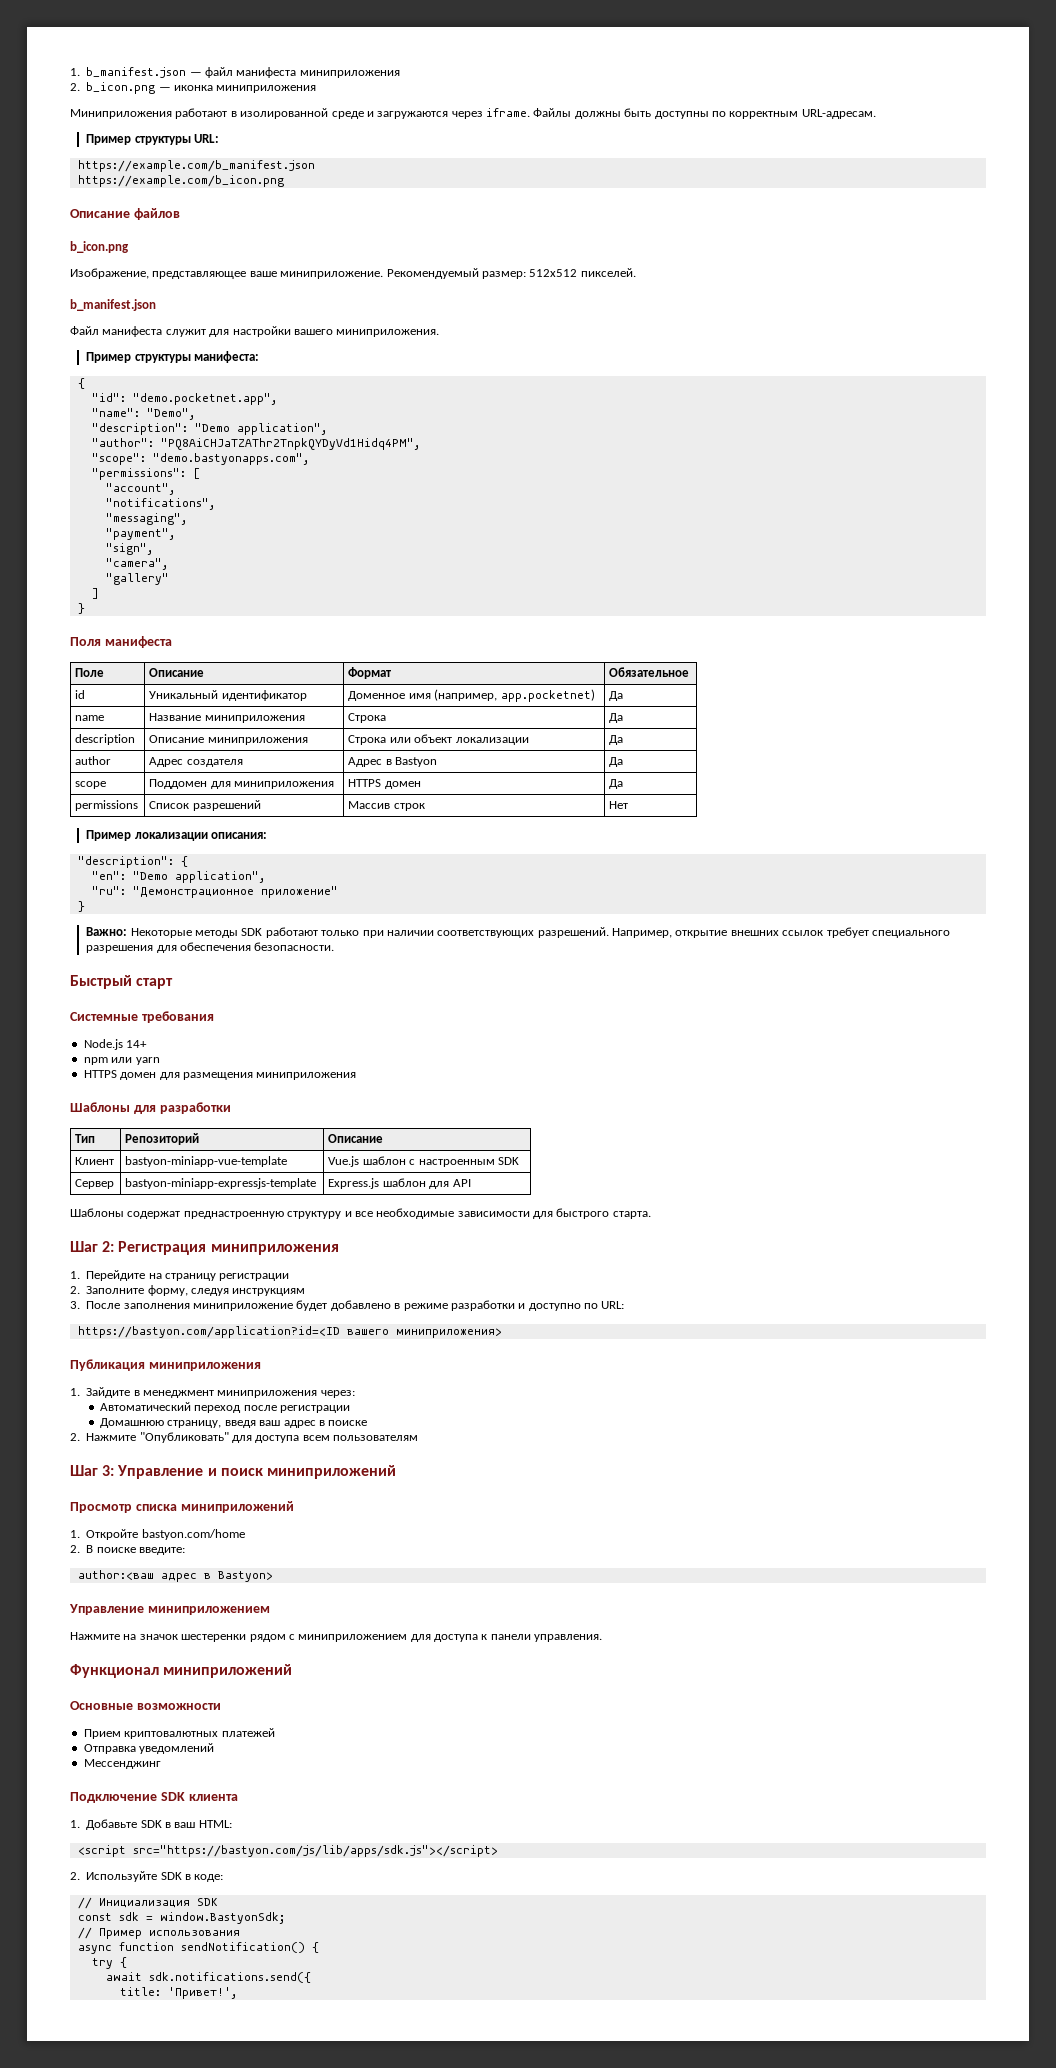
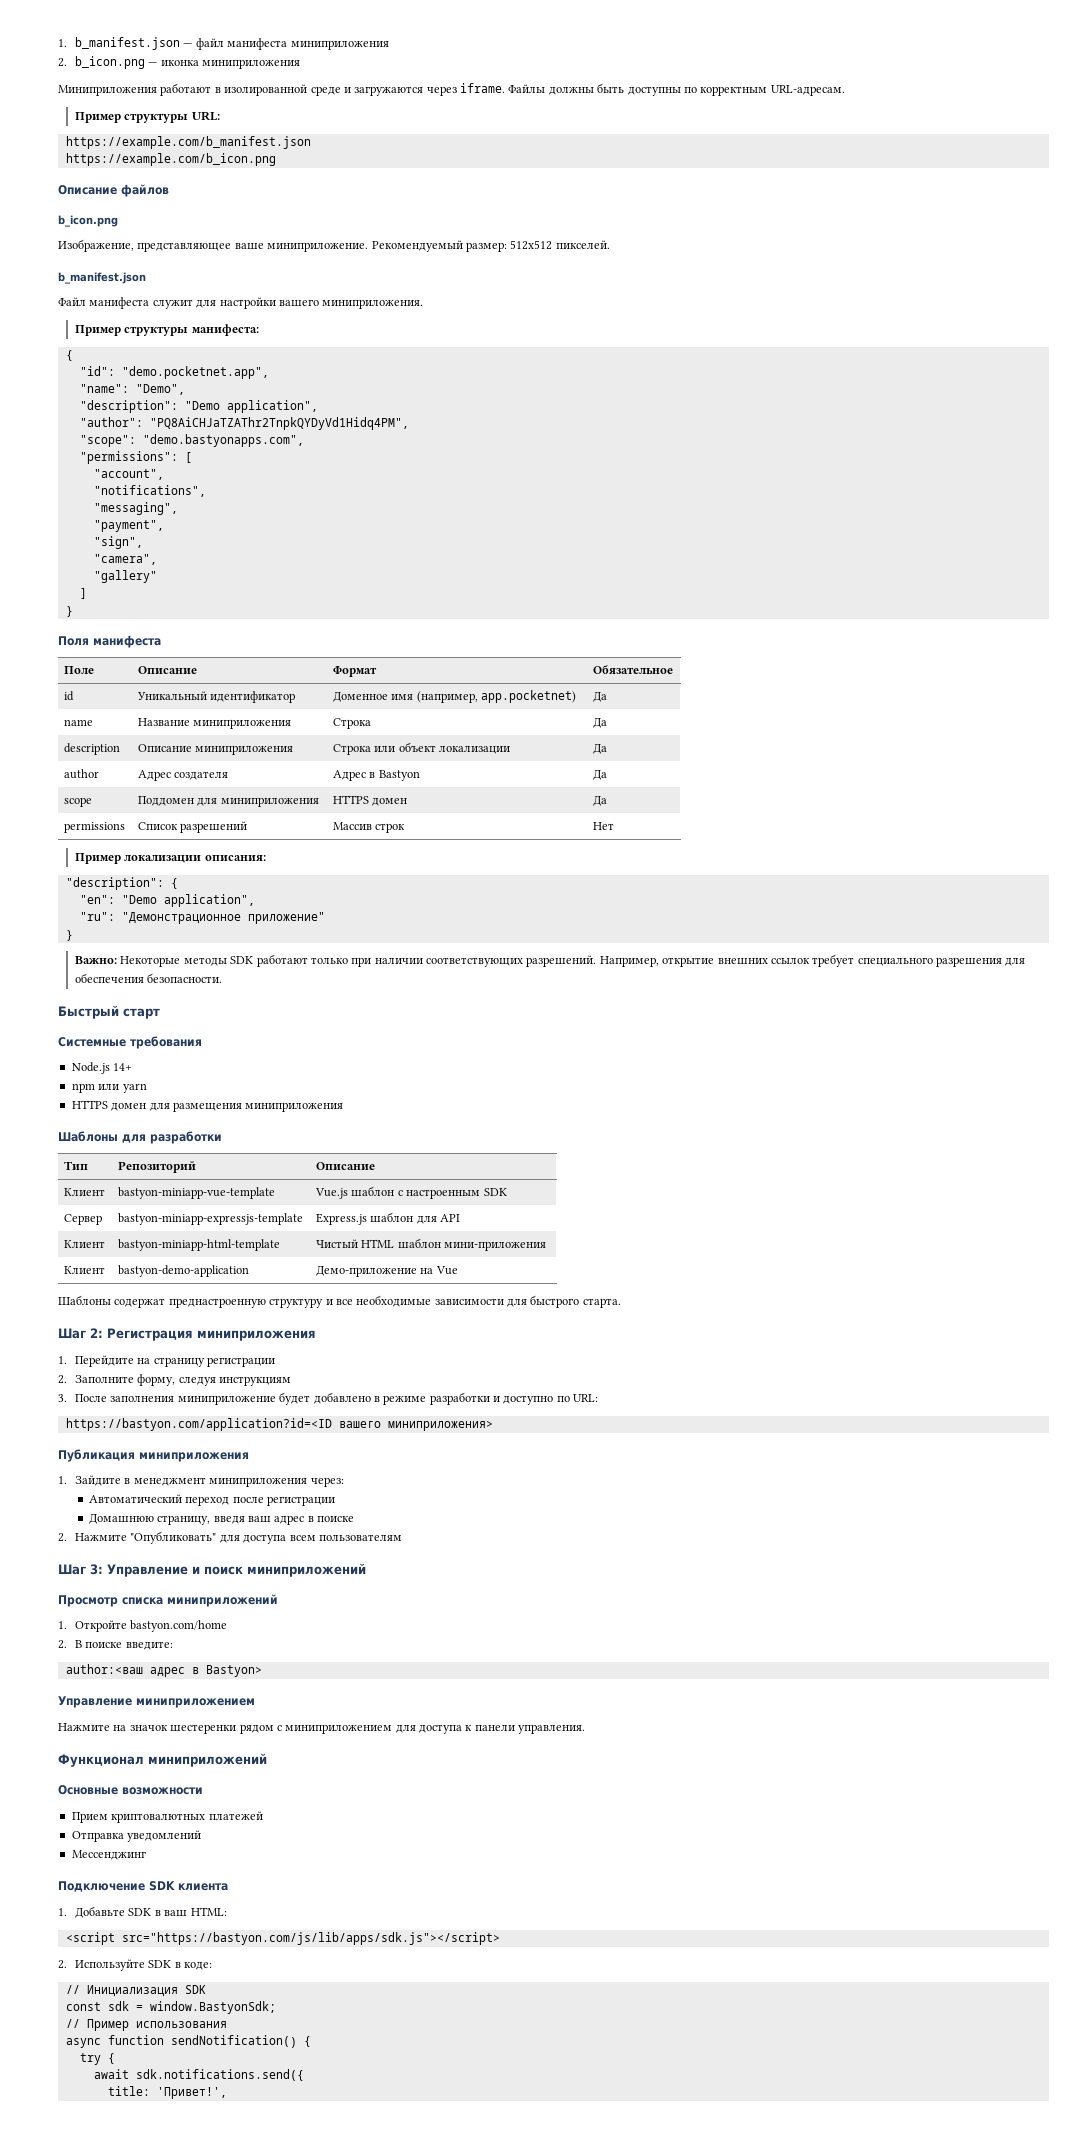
(471, 1183) none -> [64,1240,106,1248] [118,1239,281,1251] [316,1238,547,1251] [64,1266,106,1274] [118,1265,250,1277] [316,1265,458,1277] // Клиент | bastyon-miniapp-html-template | Чистый HTML шаблон мини‑приложения // Клиент | bastyon-demo-application | Демо‑приложение на Vue

